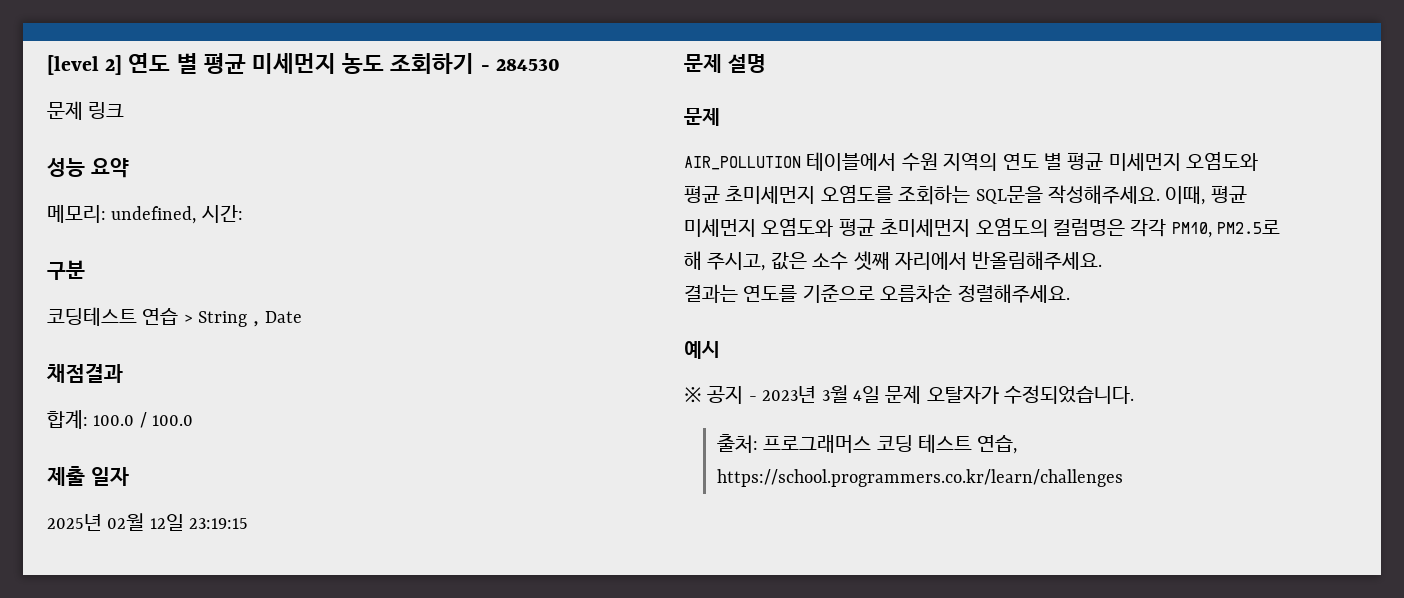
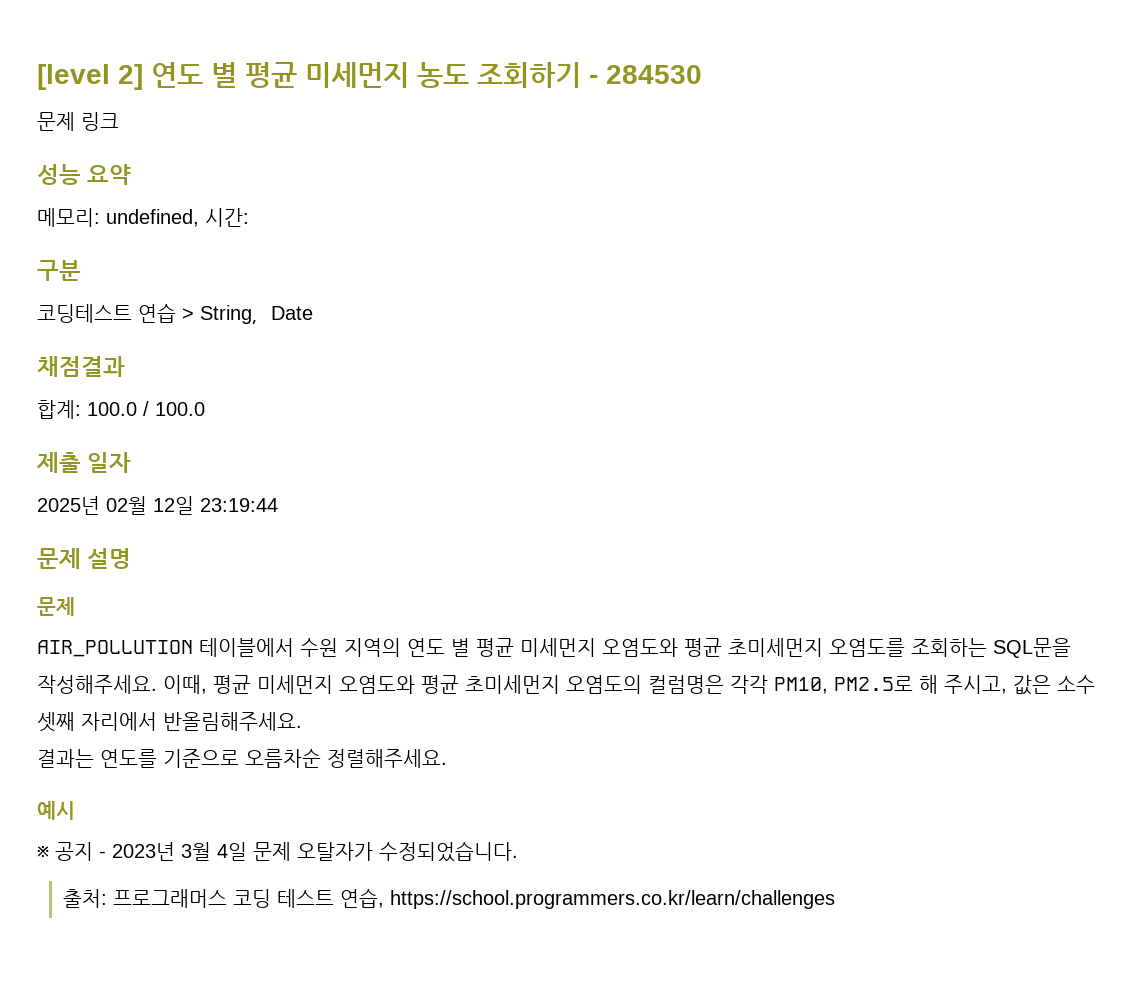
[189,518,249,529] 23:19:15 -> [200,498,278,512] 23:19:44

